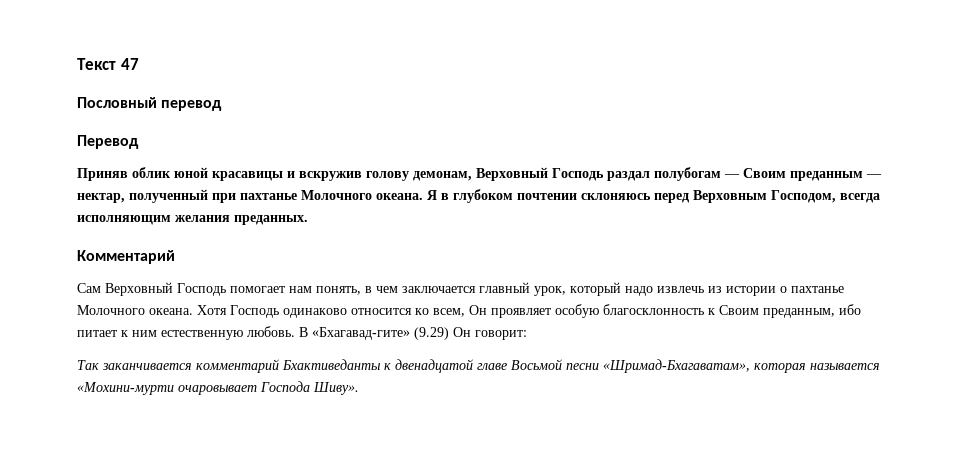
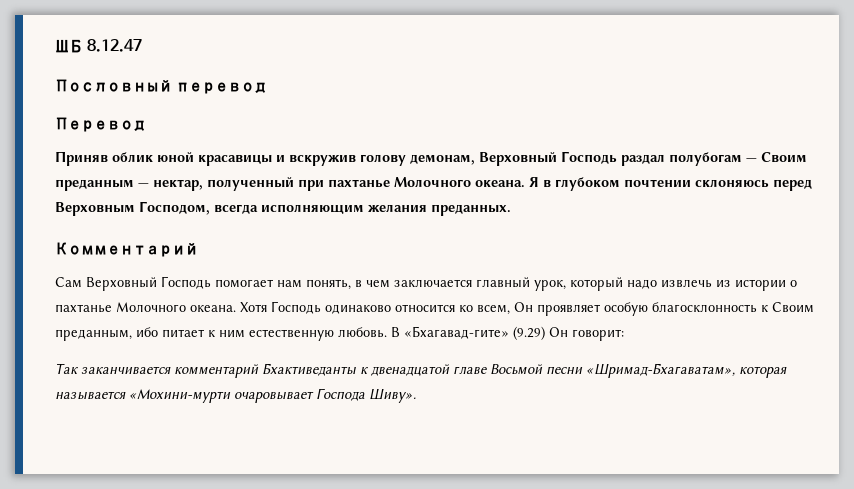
[77,58,139,70] Текст 47 -> [55,39,143,53] ШБ 8.12.47

